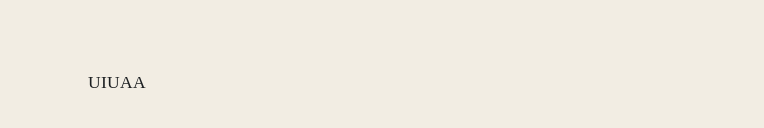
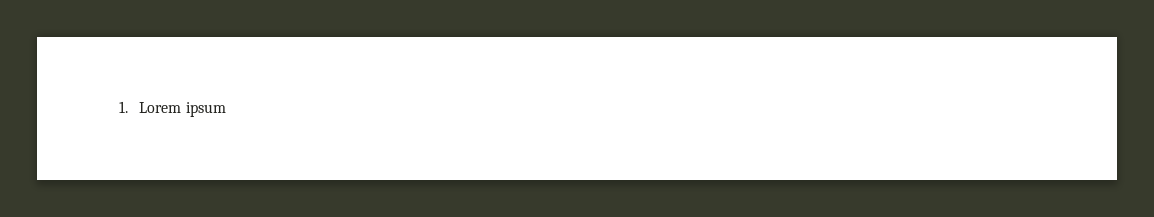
[88,77,146,88] UIUAA -> [119,101,226,117] 1. Lorem ipsum

